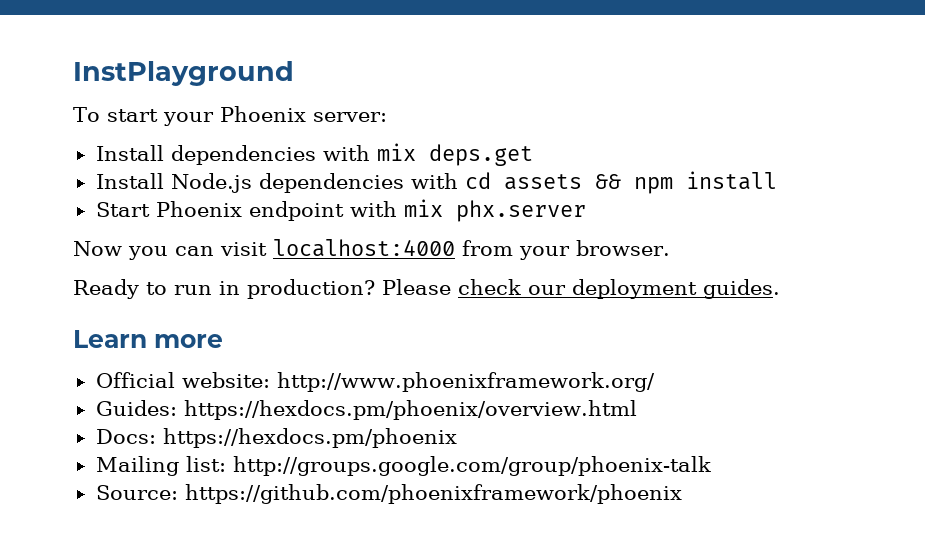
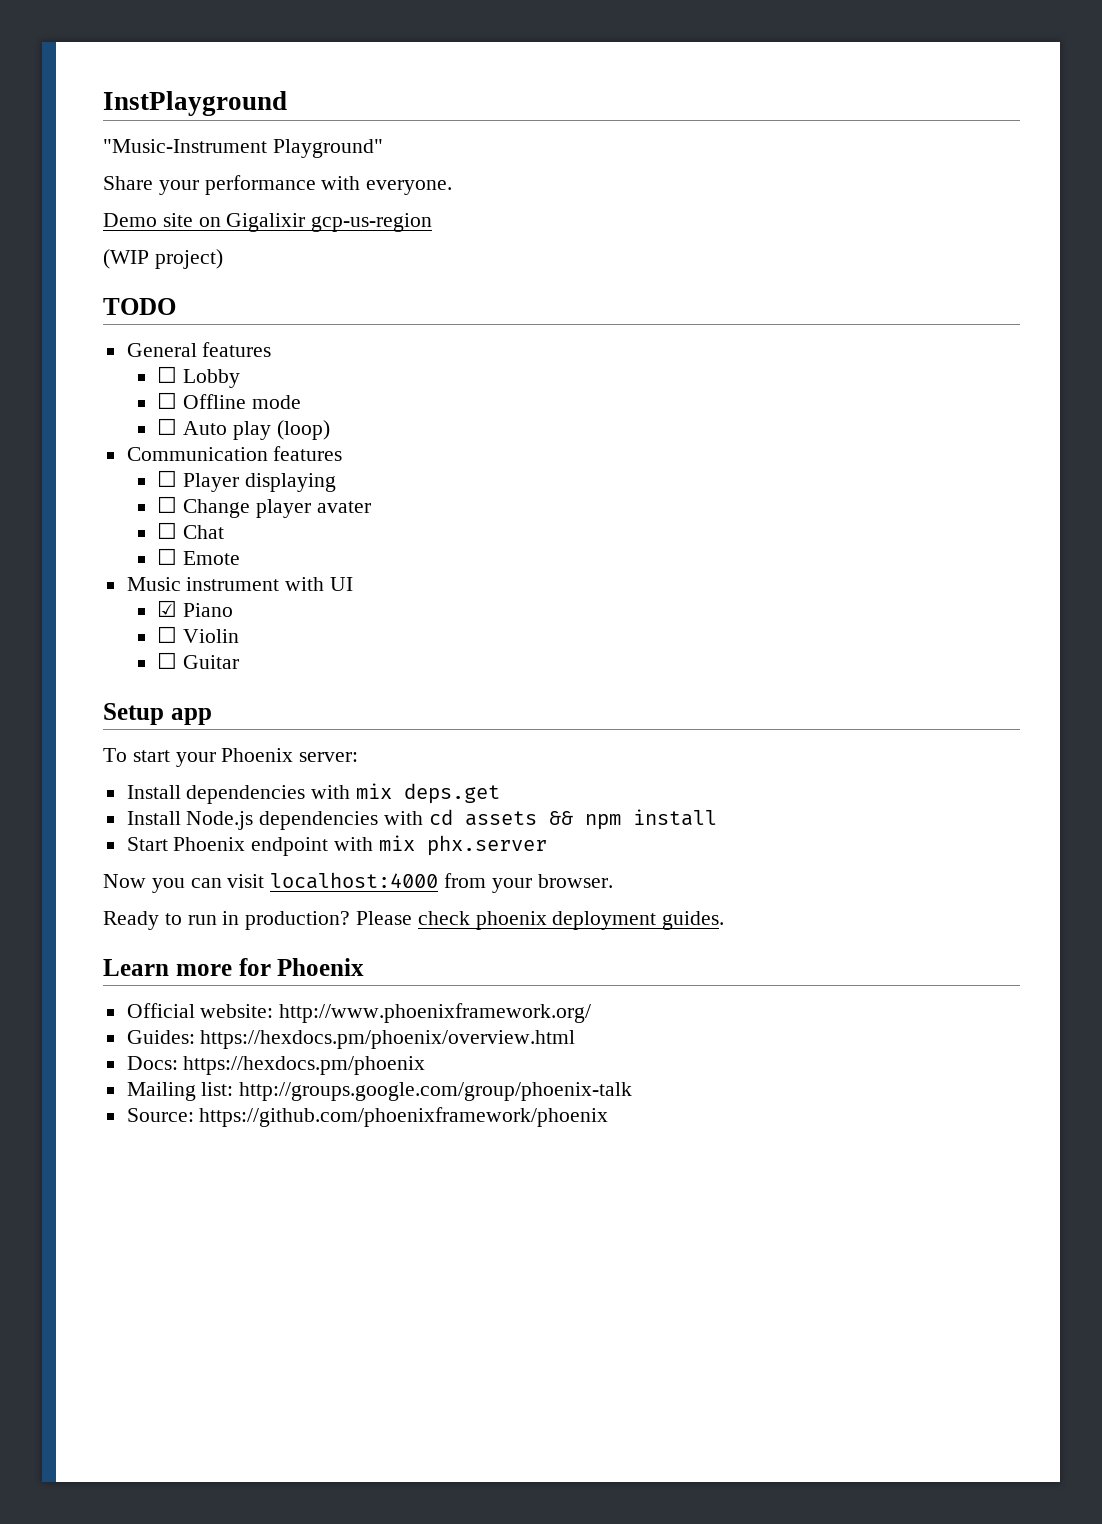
(294, 73) none -> [103,139,383,158] [103,175,453,195] [103,213,433,232] [103,249,223,269] [103,298,176,315] [126,342,272,357] [157,366,241,388] [157,392,302,409] [157,418,330,440] [126,446,343,461] [157,470,337,492] [157,496,371,518] [157,522,225,539] [157,548,241,565] [126,577,354,591] [157,600,234,617] [157,626,240,643] [157,652,240,669] [103,703,212,725] // "Music-Instrument Playground" // Share your performance with everyone. // Demo site on Gigalixir gcp-us-region // (WIP project) // TODO // General features // ☐ Lobby // ☐ Offline mode // ☐ Auto play (loop) // Communication features // ☐ Player displaying // ☐ Change player avater // ☐ Chat // ☐ Emote // Music instrument with UI // ☑ Piano // ☐ Violin // ☐ Guitar // Setup app
[528,285,566,295] our -> [475,911,547,930] phoenix
(223, 341) none -> [238,958,365,976] for Phoenix

